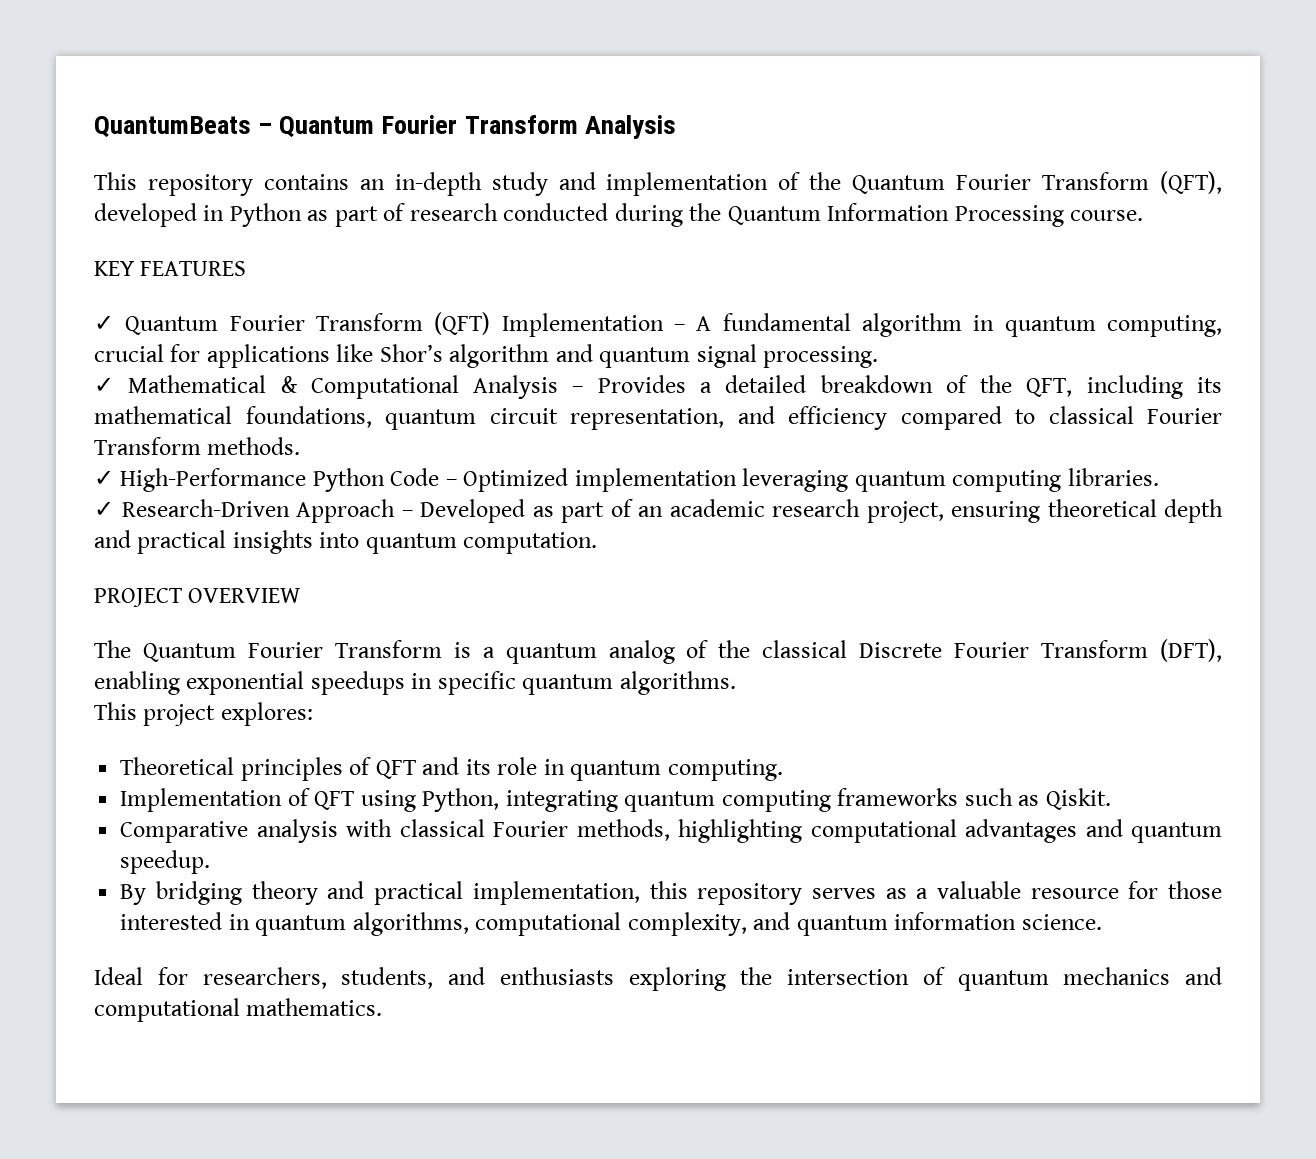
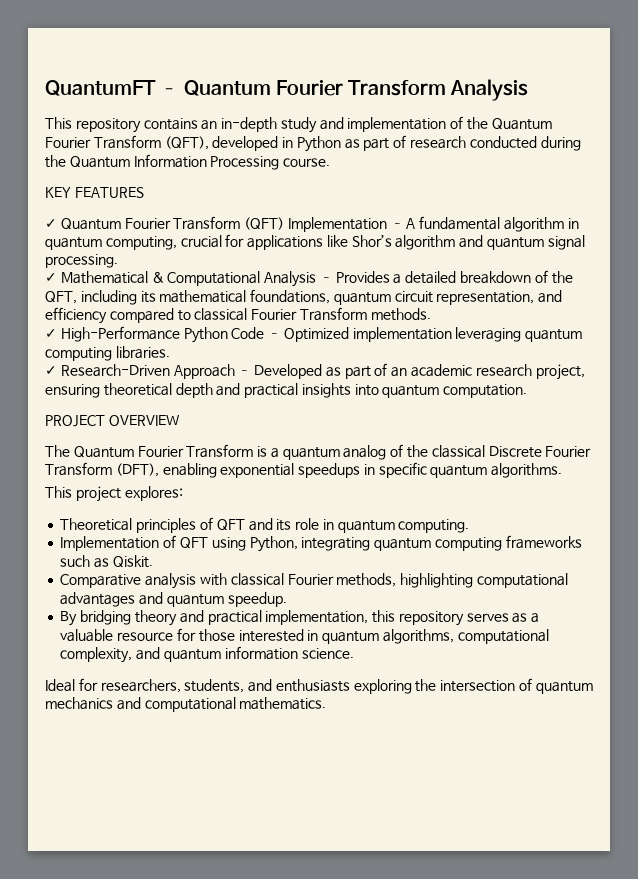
[94,116,251,138] QuantumBeats -> [45,80,156,96] QuantumFT

